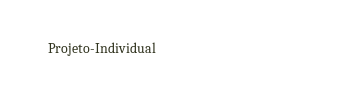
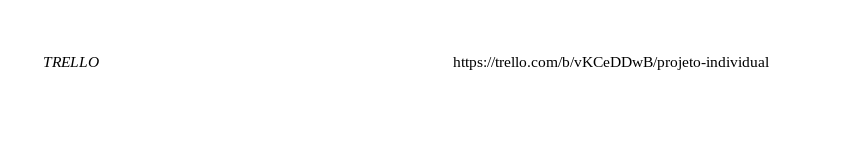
[48,42,156,56] Projeto-Individual -> [43,57,769,70] TRELLO https://trello.com/b/vKCeDDwB/projeto-individual

